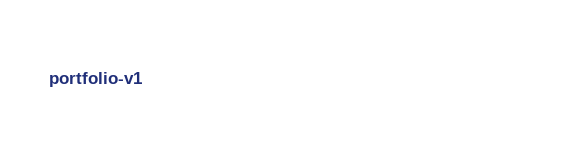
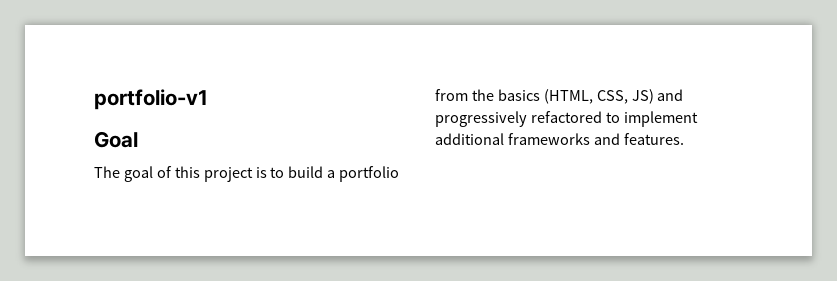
(142, 79) none -> [94,131,138,148] [94,166,400,182] [435,89,684,104] [435,111,698,127] [435,133,684,145] // Goal // The goal of this project is to build a portfolio from the basics (HTML, CSS, JS) and progressively refactored to implement additional frameworks and features.

